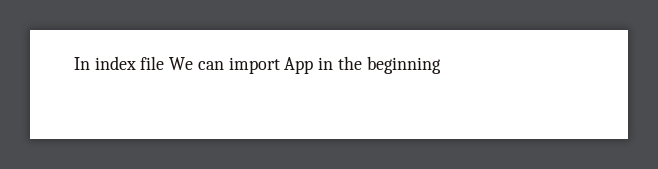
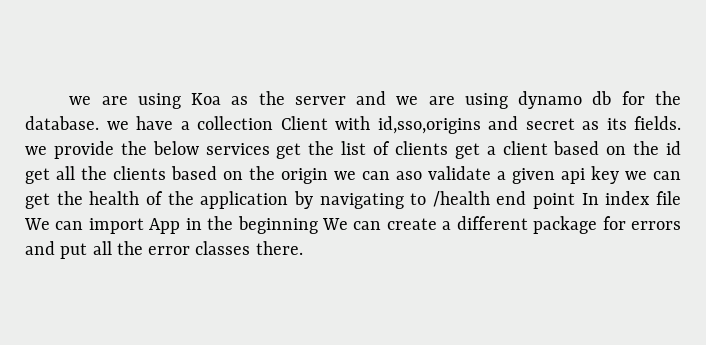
(74, 63) none -> [69,91,682,109] [25,116,681,134] [25,141,681,159] [25,166,681,184] [25,191,576,209] we are using Koa as the server and we are using dynamo db for the database. we have a collection Client with id,sso,origins and secret as its fields. we provide the below services get the list of clients get a client based on the id get all the clients based on the origin we can aso validate a given api key we can get the health of the application by navigating to /health end point
(441, 65) none -> [322,216,682,234] [25,241,303,259] We can create a different package for errors and put all the error classes there.

